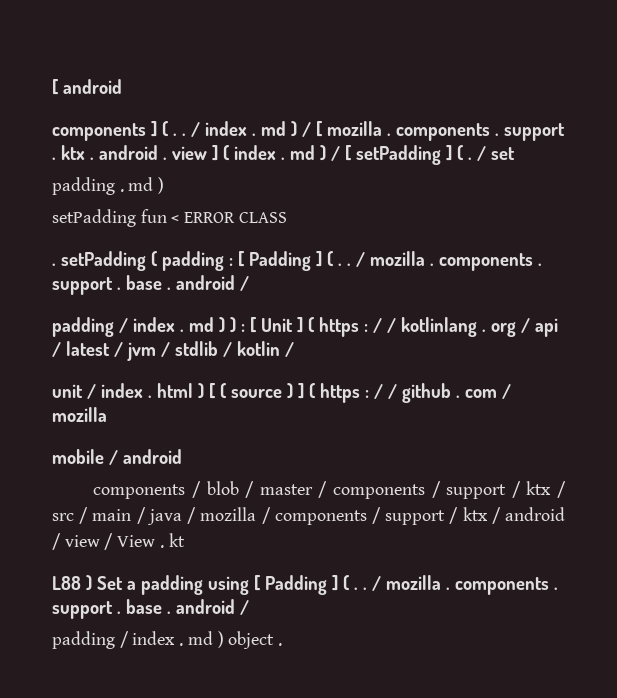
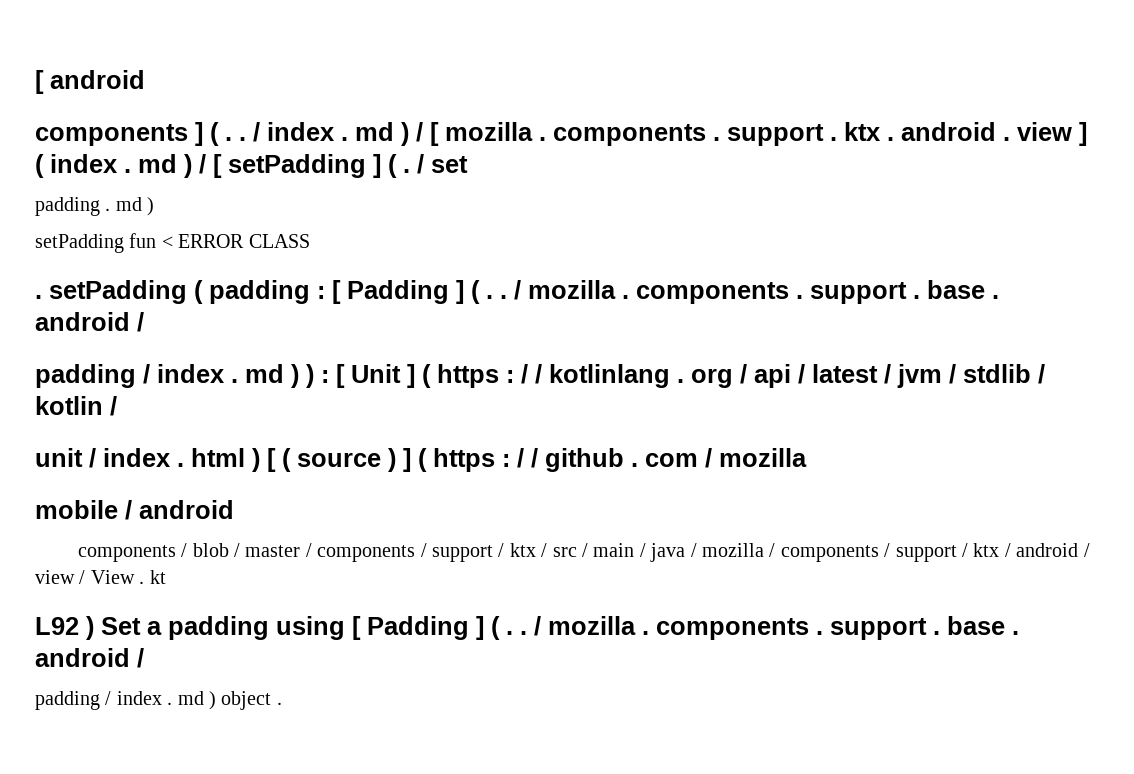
[52,576,81,590] L88 -> [35,617,79,635] L92

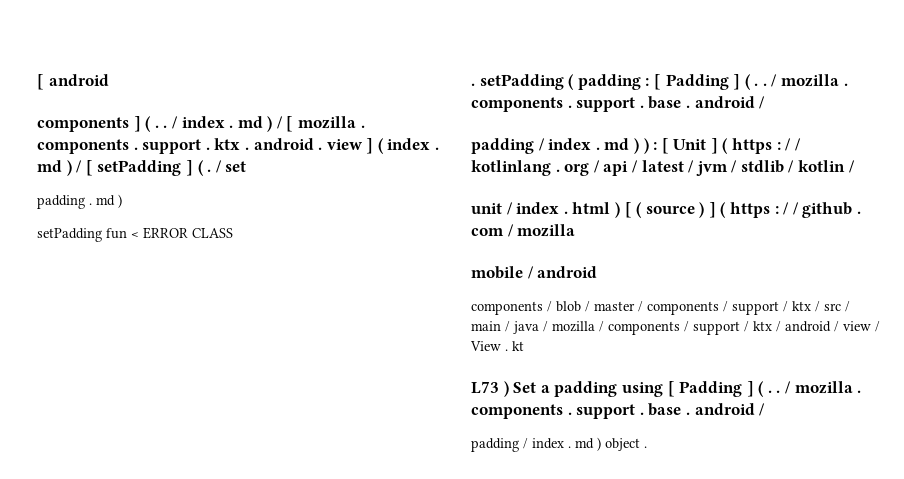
[35,617,79,635] L92 -> [471,381,499,394] L73

